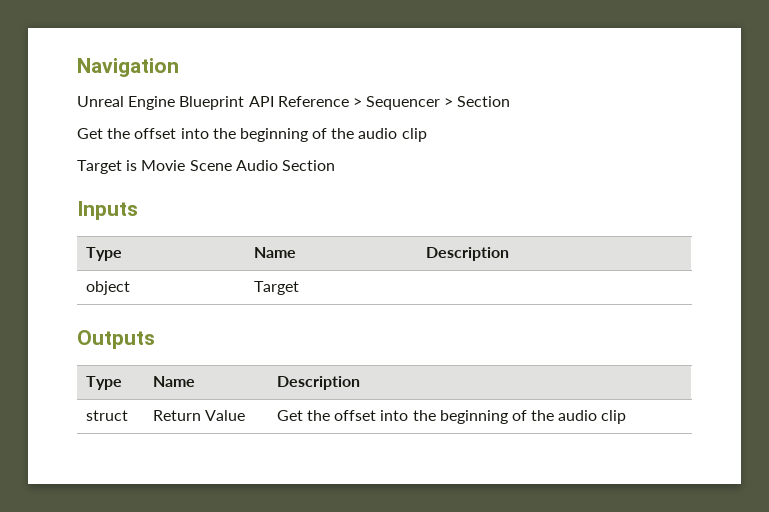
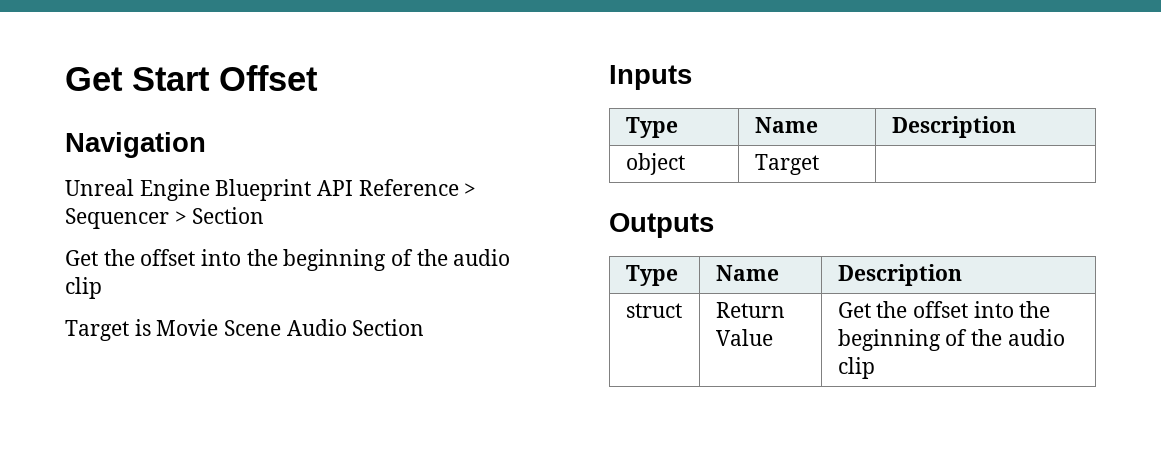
(77, 67) none -> [65,65,318,91] Get Start Offset //

